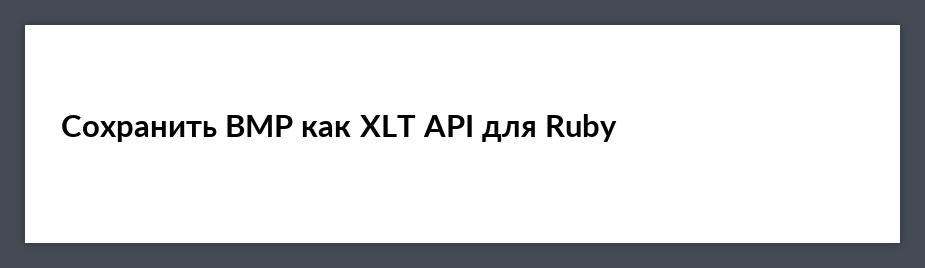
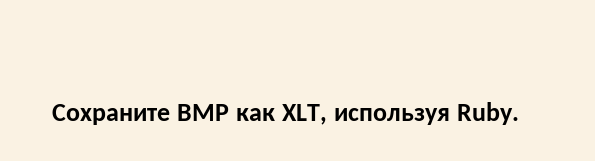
[61,115,217,142] Сохранить -> [52,104,170,125] Сохраните
[359,114,618,142] XLT API для Ruby -> [282,102,520,125] XLT, используя Ruby.

